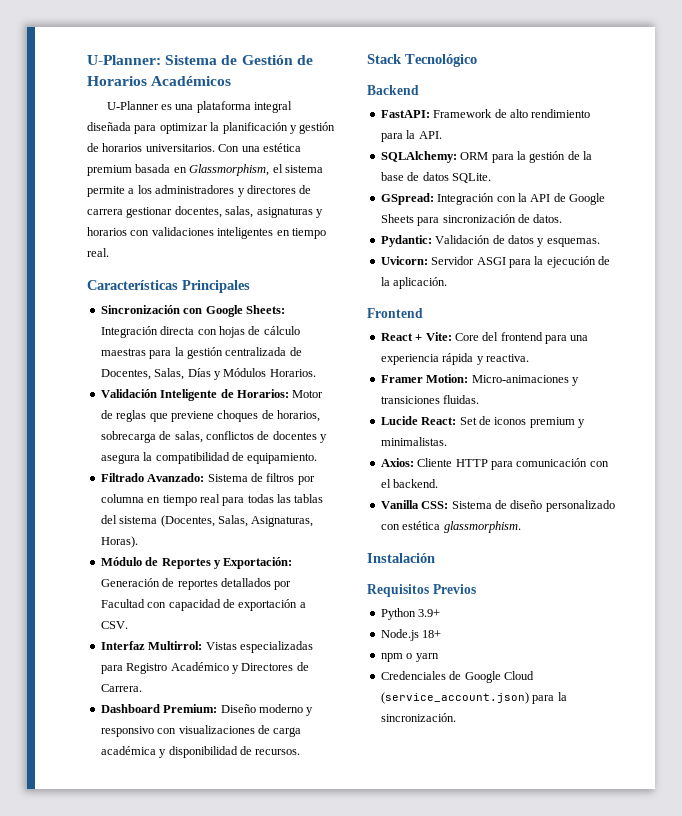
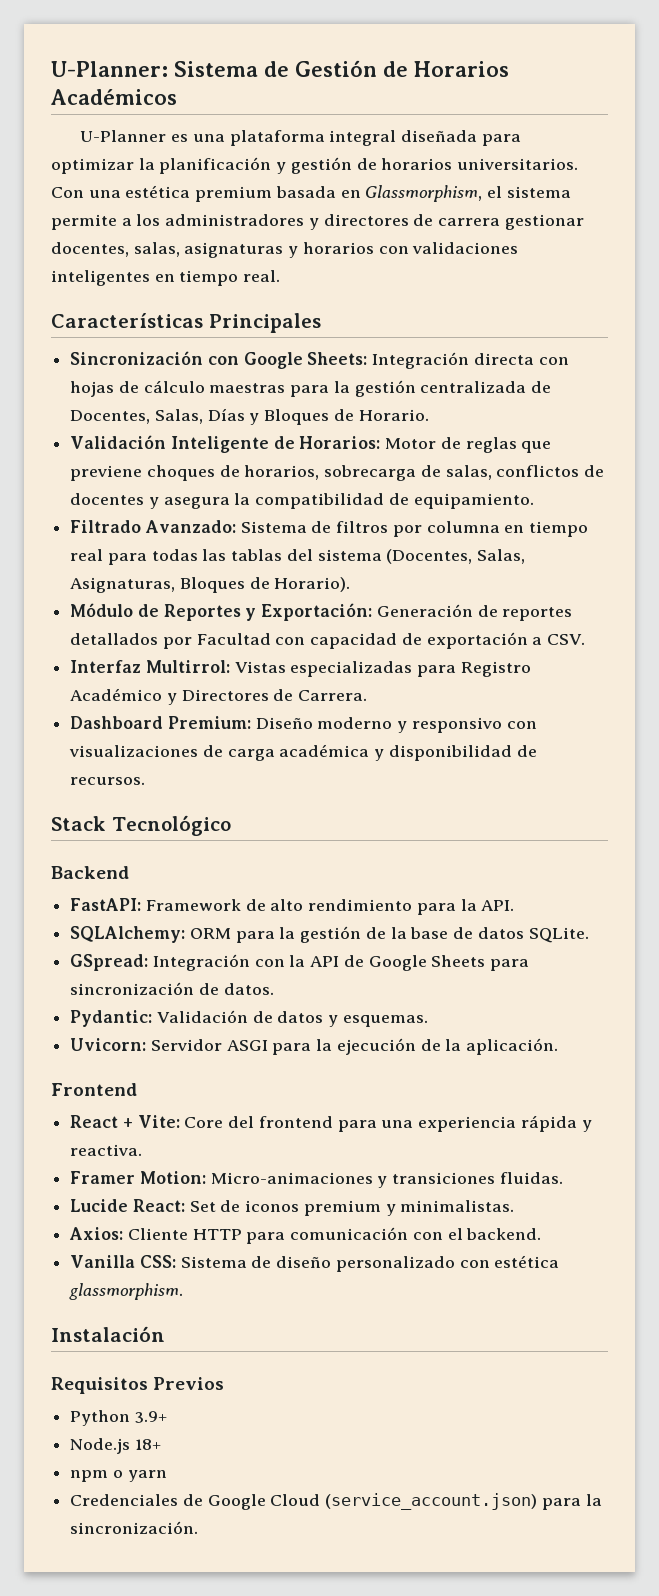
[223,368,316,377] Módulos Horarios. -> [264,409,429,425] Bloques de Horario.
[100,536,138,548] Horas). -> [179,577,351,593] Bloques de Horario).

